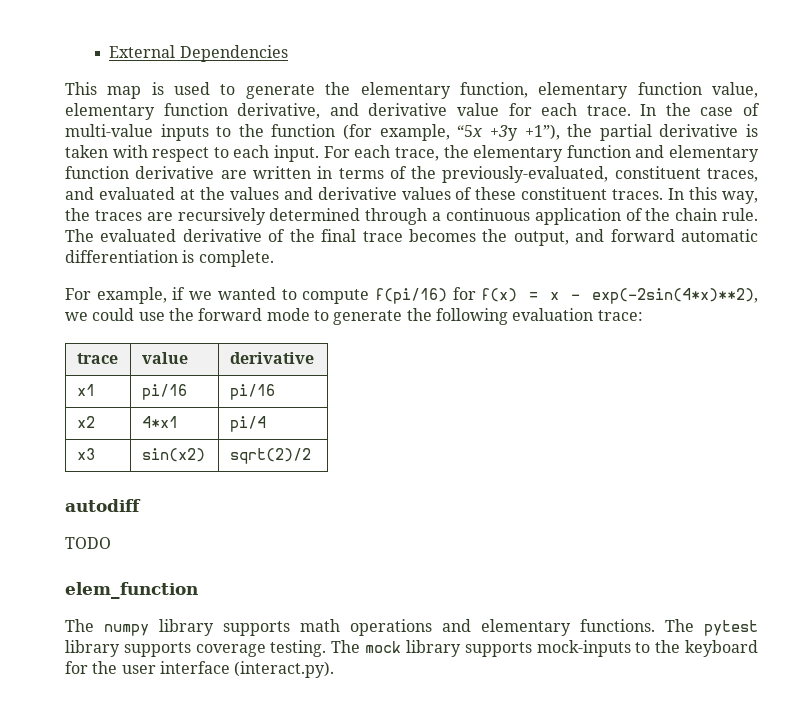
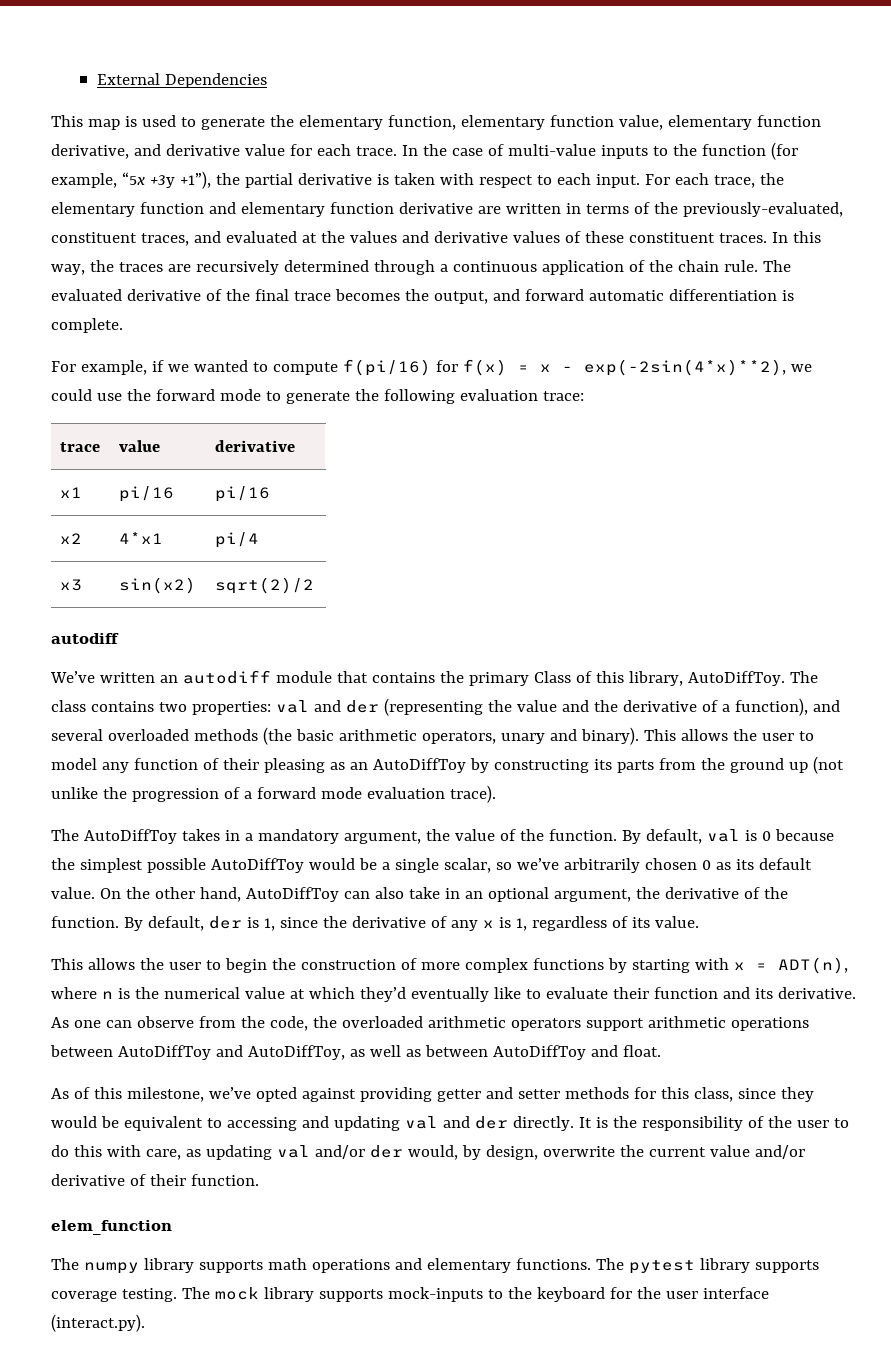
[65,537,111,549] TODO -> [50,670,818,686] [51,698,840,716] [51,727,814,745] [51,756,844,774] [51,785,496,803] [51,829,834,844] [51,858,812,873] [51,887,788,902] [51,916,699,931] [51,957,848,974] [51,987,856,1002] [51,1016,809,1031] [50,1045,661,1060] [51,1087,814,1102] [51,1116,849,1131] [51,1145,805,1160] [51,1174,259,1186] We’ve written an autodiff module that contains the primary Class of this library, AutoDiffToy. The class contains two properties: val and der (representing the value and the derivative of a function), and several overloaded methods (the basic arithmetic operators, unary and binary). This allows the user to model any function of their pleasing as an AutoDiffToy by constructing its parts from the ground up (not unlike the progression of a forward mode evaluation trace). // The AutoDiffToy takes in a mandatory argument, the value of the function. By default, val is 0 because the simplest possible AutoDiffToy would be a single scalar, so we’ve arbitrarily chosen 0 as its default value. On the other hand, AutoDiffToy can also take in an optional argument, the derivative of the function. By default, der is 1, since the derivative of any x is 1, regardless of its value. // This allows the user to begin the construction of more complex functions by starting with x = ADT(n), where n is the numerical value at which they’d eventually like to evaluate their function and its derivative. As one can observe from the code, the overloaded arithmetic operators support arithmetic operations between AutoDiffToy and AutoDiffToy, as well as between AutoDiffToy and float. // As of this milestone, we’ve opted against providing getter and setter methods for this class, since they would be equivalent to accessing and updating val and der directly. It is the responsibility of the user to do this with care, as updating val and/or der would, by design, overwrite the current value and/or derivative of their function.

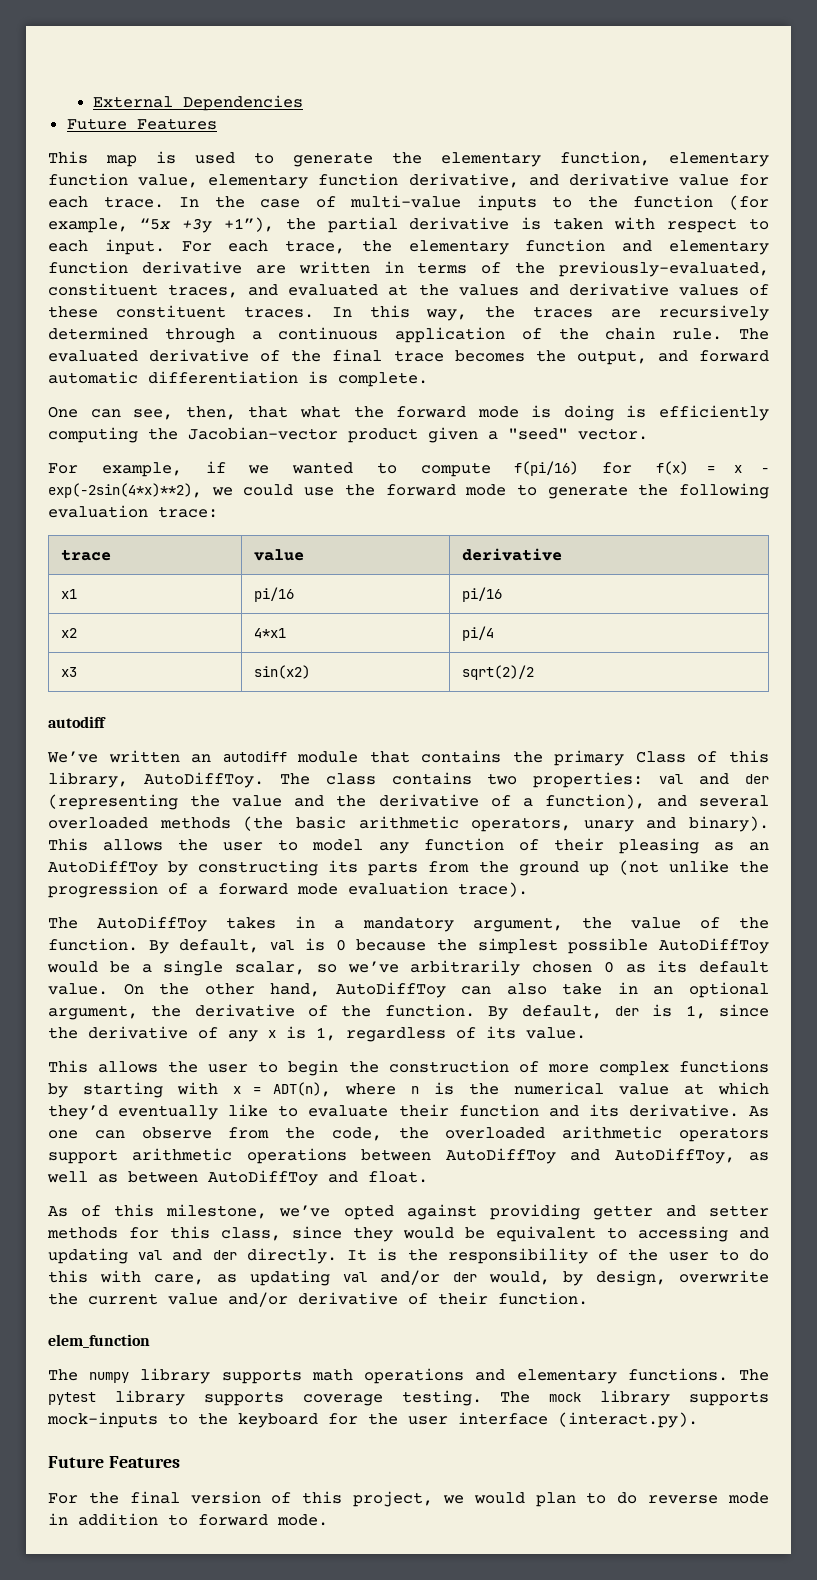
(267, 80) none -> [66,118,217,130] // Future Features
(123, 325) none -> [48,405,769,421] [48,427,648,443] // One can see, then, that what the forward mode is doing is efficiently computing the Jacobian-vector product given a "seed" vector.
(145, 1323) none -> [48,1456,180,1468] [48,1491,769,1507] [48,1513,328,1526] // Future Features // For the final version of this project, we would plan to do reverse mode in addition to forward mode.

